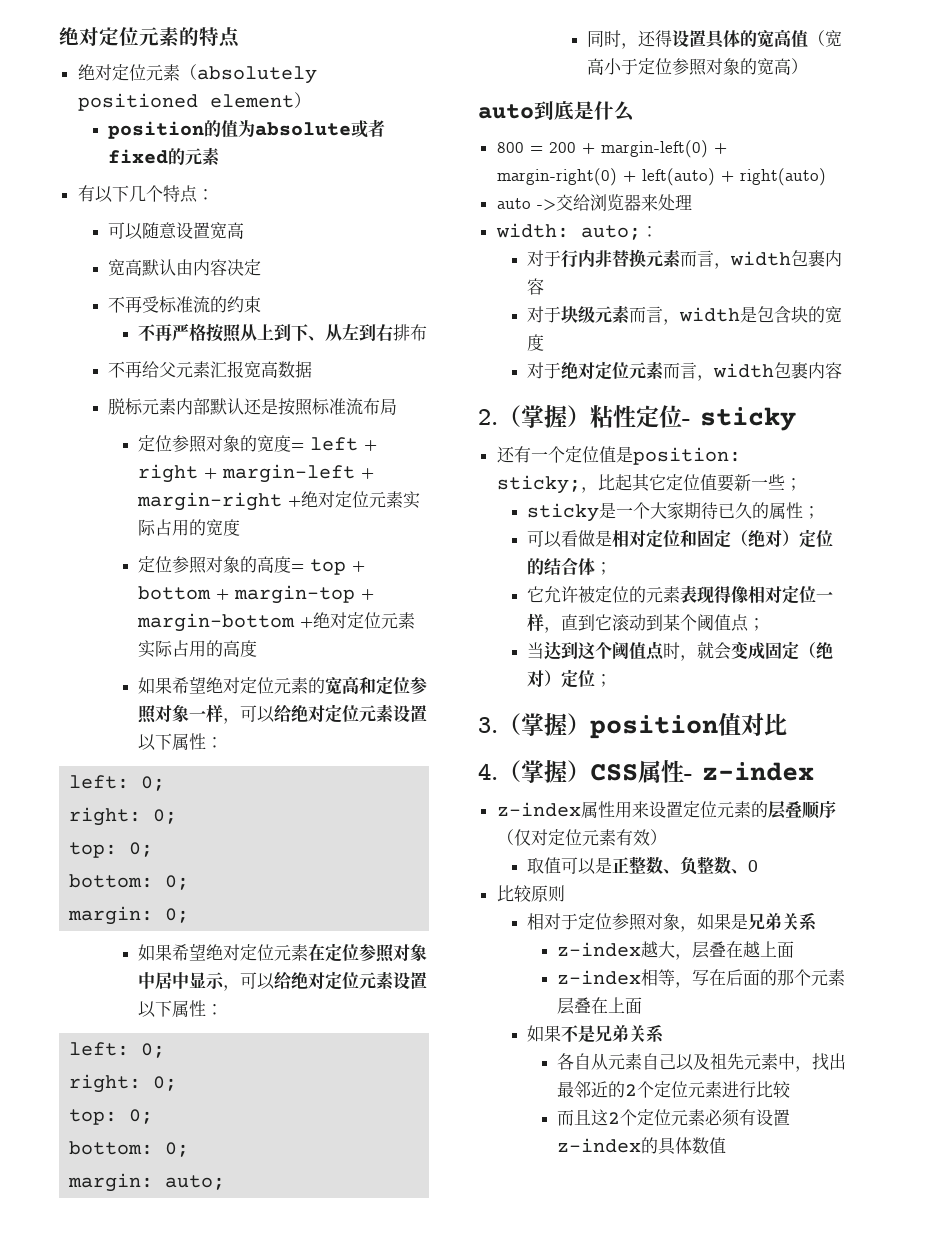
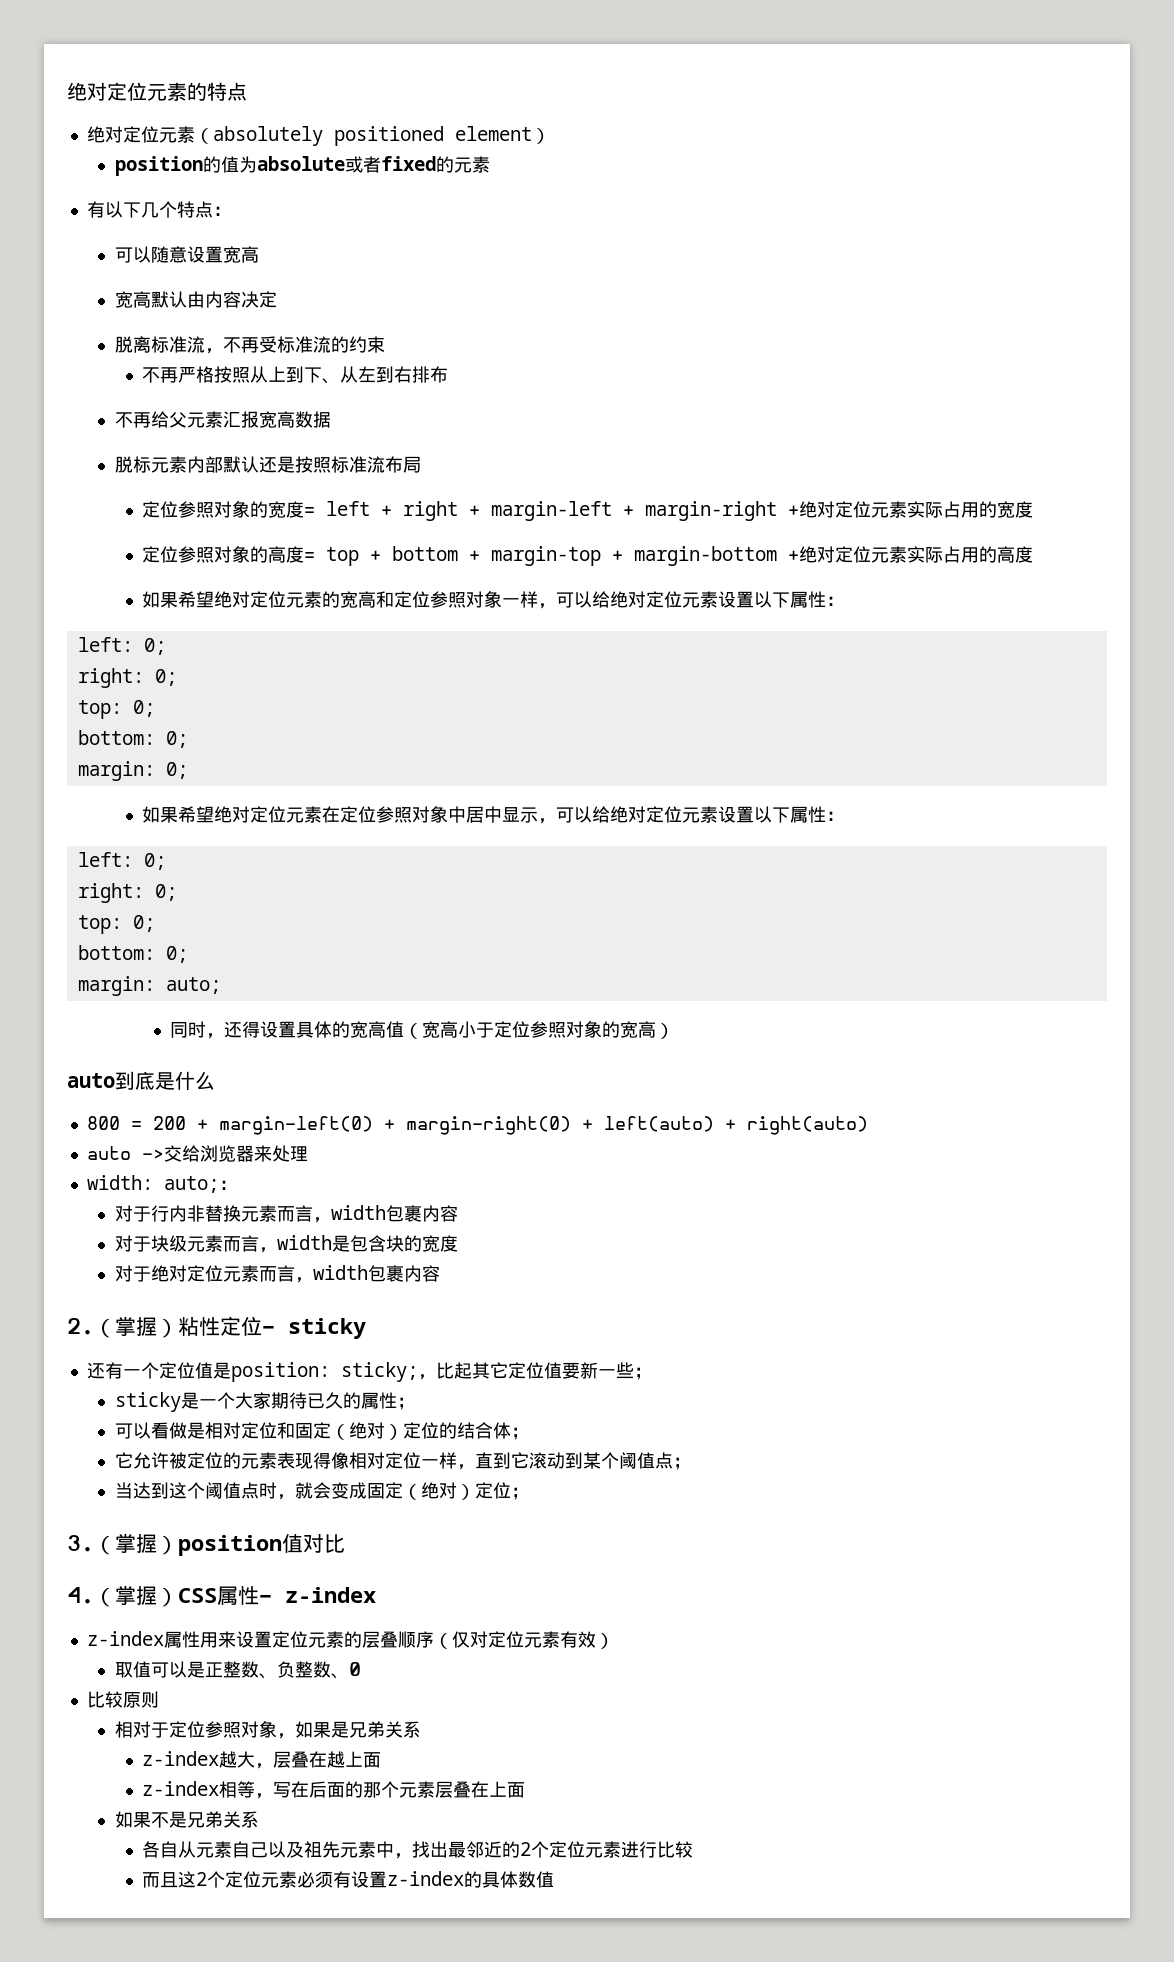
(261, 267) none -> [114,336,223,354] 脱离标准流，

